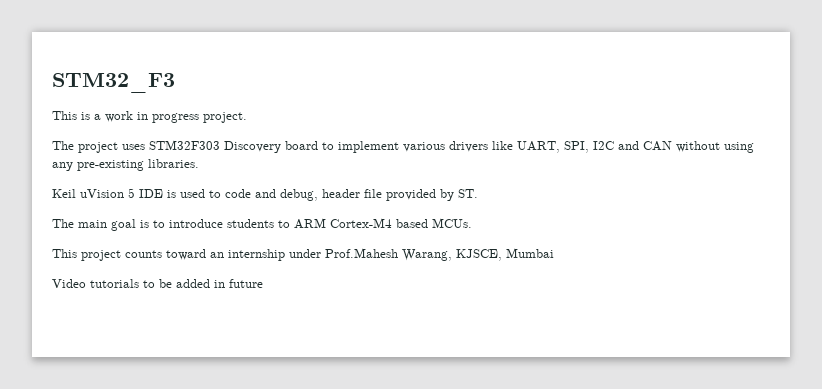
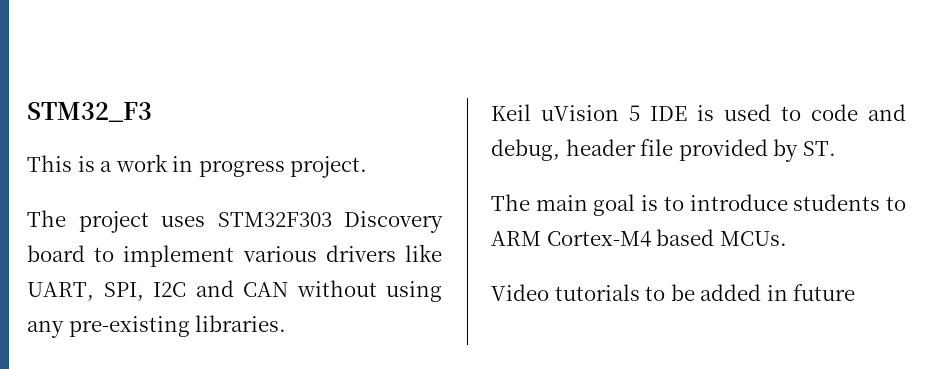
[52,248,554,261] // This project counts toward an internship under Prof.Mahesh Warang, KJSCE, Mumbai -> (787, 238) none

